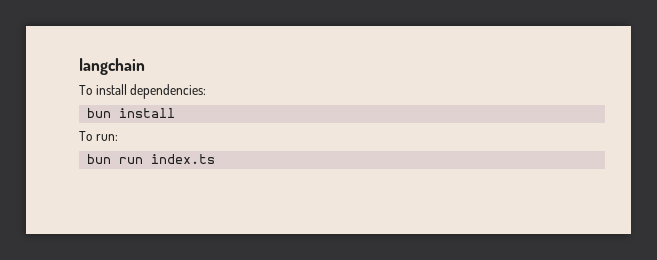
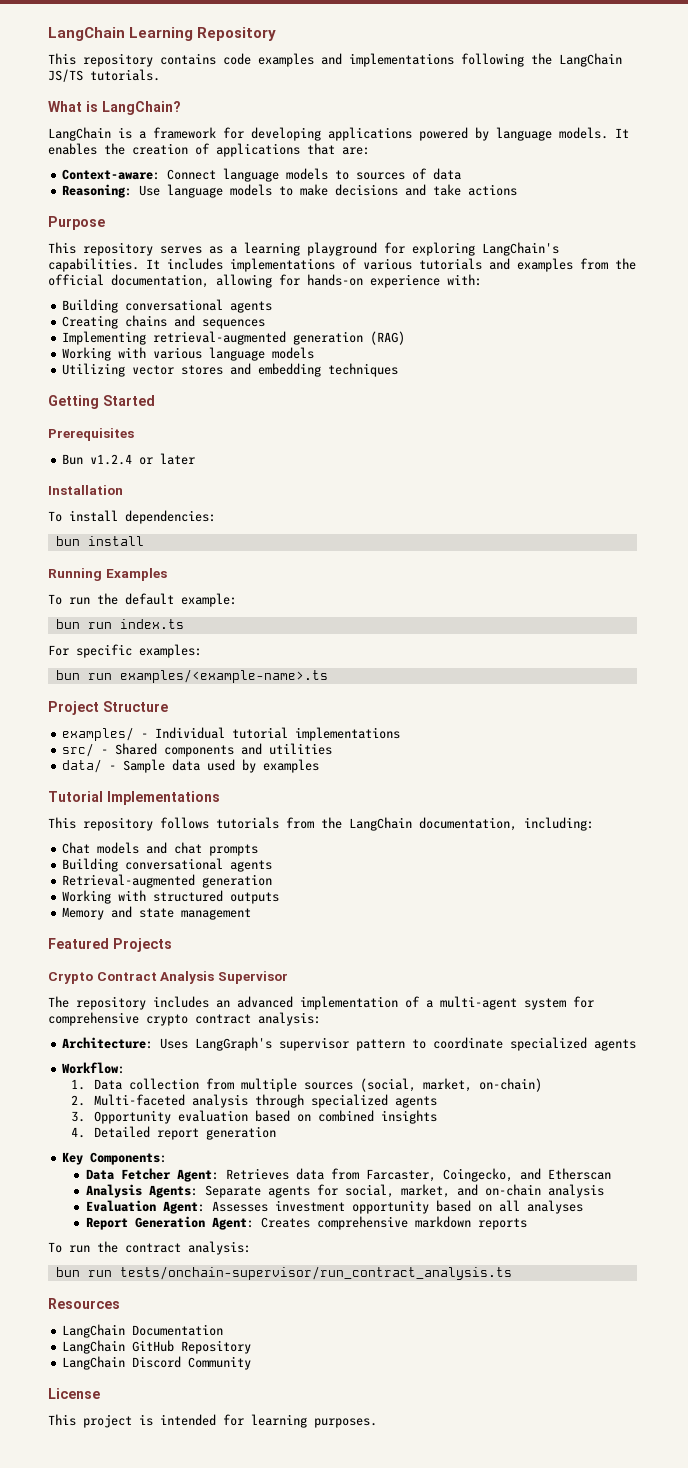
[79,58,145,75] langchain -> [48,27,277,41] [48,53,622,67] [48,69,160,82] [48,101,181,115] [48,127,629,141] [48,143,370,157] [62,168,462,182] [62,184,518,198] [48,216,105,230] [48,242,559,256] [48,258,636,272] [48,274,482,288] [62,299,273,313] [62,315,266,329] [62,331,406,345] [62,347,315,361] [62,363,399,377] [48,395,155,409] [48,428,134,441] [62,453,196,465] [48,485,123,495] LangChain Learning Repository // This repository contains code examples and implementations following the LangChain JS/TS tutorials. // What is LangChain? // LangChain is a framework for developing applications powered by language models. It enables the creation of applications that are: // Context-aware: Connect language models to sources of data // Reasoning: Use language models to make decisions and take actions // Purpose // This repository serves as a learning playground for exploring LangChain's capabilities. It includes implementations of various tutorials and examples from the official documentation, allowing for hands-on experience with: // Building conversational agents // Creating chains and sequences // Implementing retrieval-augmented generation (RAG) // Working with various language models // Utilizing vector stores and embedding techniques // Getting Started // Prerequisites // Bun v1.2.4 or later // Installation
[79,131,118,141] // To run: -> [48,568,167,581] [48,593,237,607] // Running Examples // To run the default example:
(216, 159) none -> [48,644,202,658] [55,669,328,683] [48,701,168,715] [62,727,401,741] [62,743,333,757] [62,759,320,773] [48,791,220,805] [48,817,594,831] [62,842,259,856] [62,858,273,872] [62,874,273,888] [62,890,280,904] [62,906,252,920] [48,938,172,952] [48,971,288,984] [48,996,594,1010] [48,1012,321,1026] [62,1037,637,1051] [62,1062,126,1074] [71,1078,543,1092] [71,1094,438,1108] [71,1110,438,1124] [71,1126,277,1140] [62,1152,168,1165] [85,1168,611,1182] [85,1184,604,1198] [85,1200,583,1214] [85,1216,527,1230] [48,1241,251,1255] [55,1266,512,1280] [48,1298,120,1309] [62,1324,224,1338] [62,1340,252,1354] [62,1356,252,1370] [48,1388,100,1399] [48,1414,377,1428] // For specific examples: // bun run examples/<example-name>.ts // Project Structure // examples/ - Individual tutorial implementations // src/ - Shared components and utilities // data/ - Sample data used by examples // Tutorial Implementations // This repository follows tutorials from the LangChain documentation, including: // Chat models and chat prompts // Building conversational agents // Retrieval-augmented generation // Working with structured outputs // Memory and state management // Featured Projects // Crypto Contract Analysis Supervisor // The repository includes an advanced implementation of a multi-agent system for comprehensive crypto contract analysis: // Architecture: Uses LangGraph's supervisor pattern to coordinate specialized agents // Workflow: // 1. Data collection from multiple sources (social, market, on-chain) // 2. Multi-faceted analysis through specialized agents // 3. Opportunity evaluation based on combined insights // 4. Detailed report generation // Key Components: // Data Fetcher Agent: Retrieves data from Farcaster, Coingecko, and Etherscan // Analysis Agents: Separate agents for social, market, and on-chain analysis // Evaluation Agent: Assesses investment opportunity based on all analyses // Report Generation Agent: Creates comprehensive markdown reports // To run the contract analysis: // bun run tests/onchain-supervisor/run_contract_analysis.ts // Resources // LangChain Documentation // LangChain GitHub Repository // LangChain Discord Community // License // This project is intended for learning purposes.

